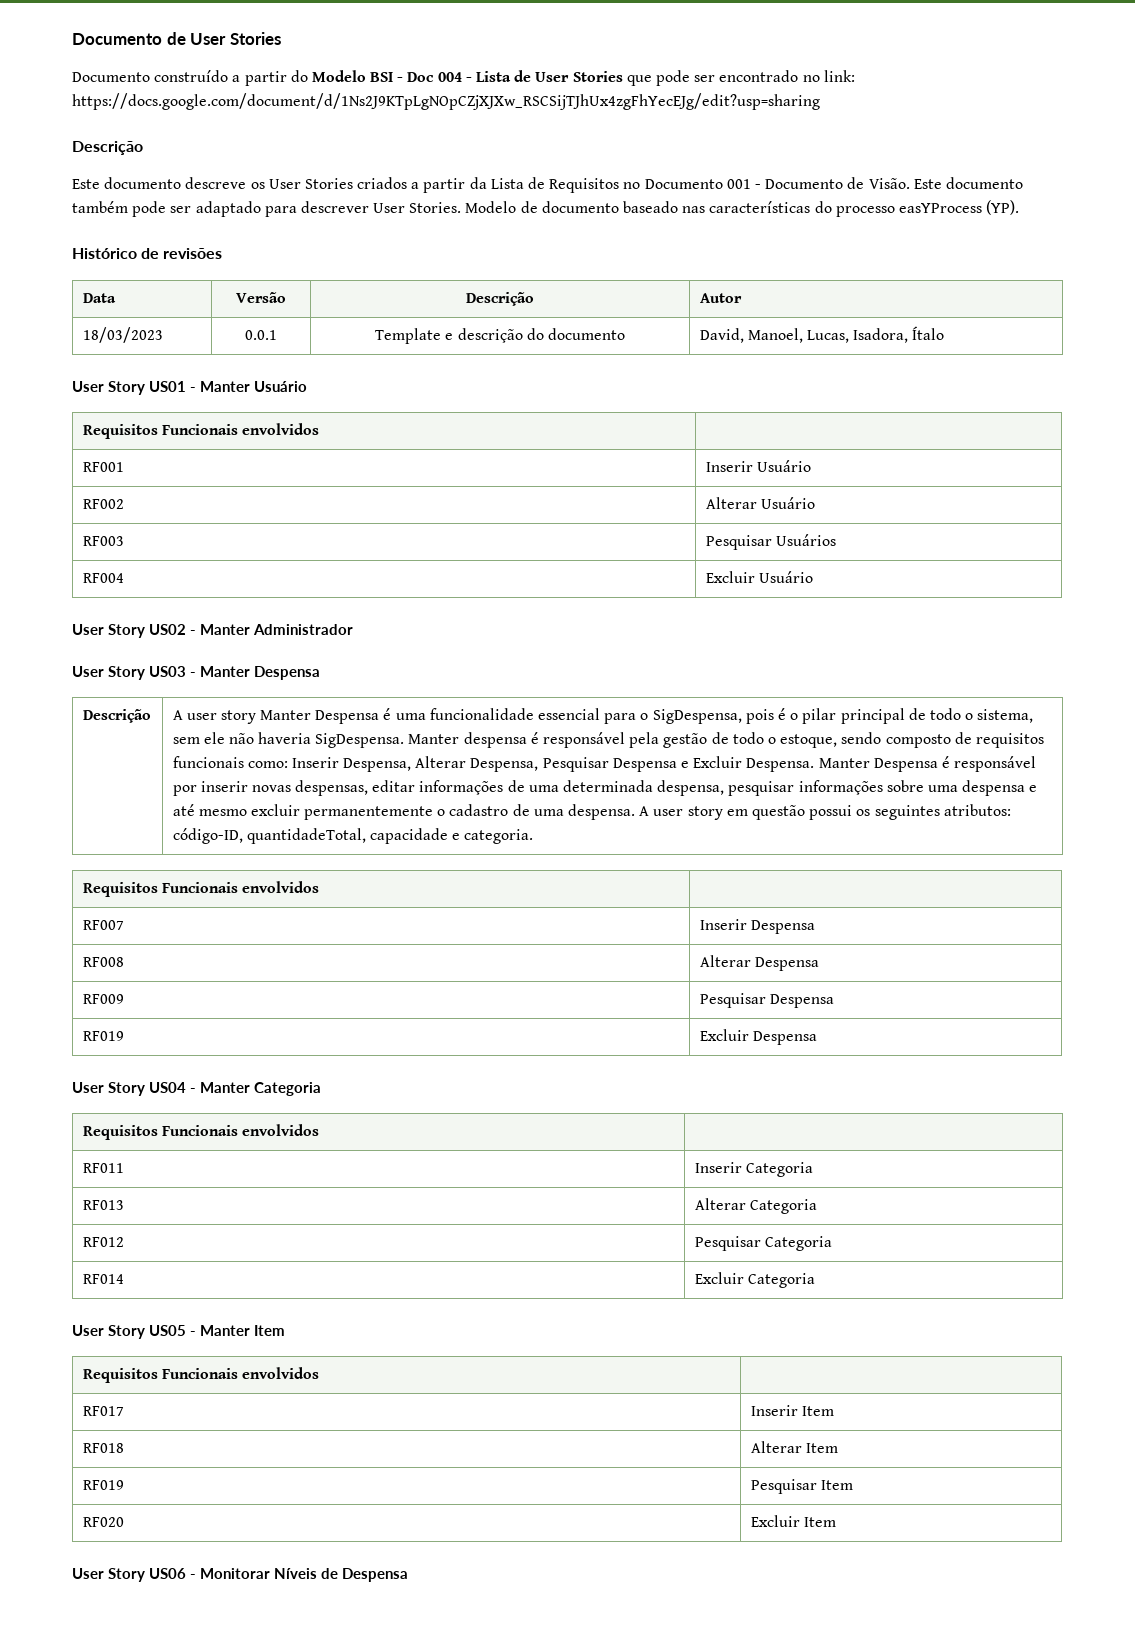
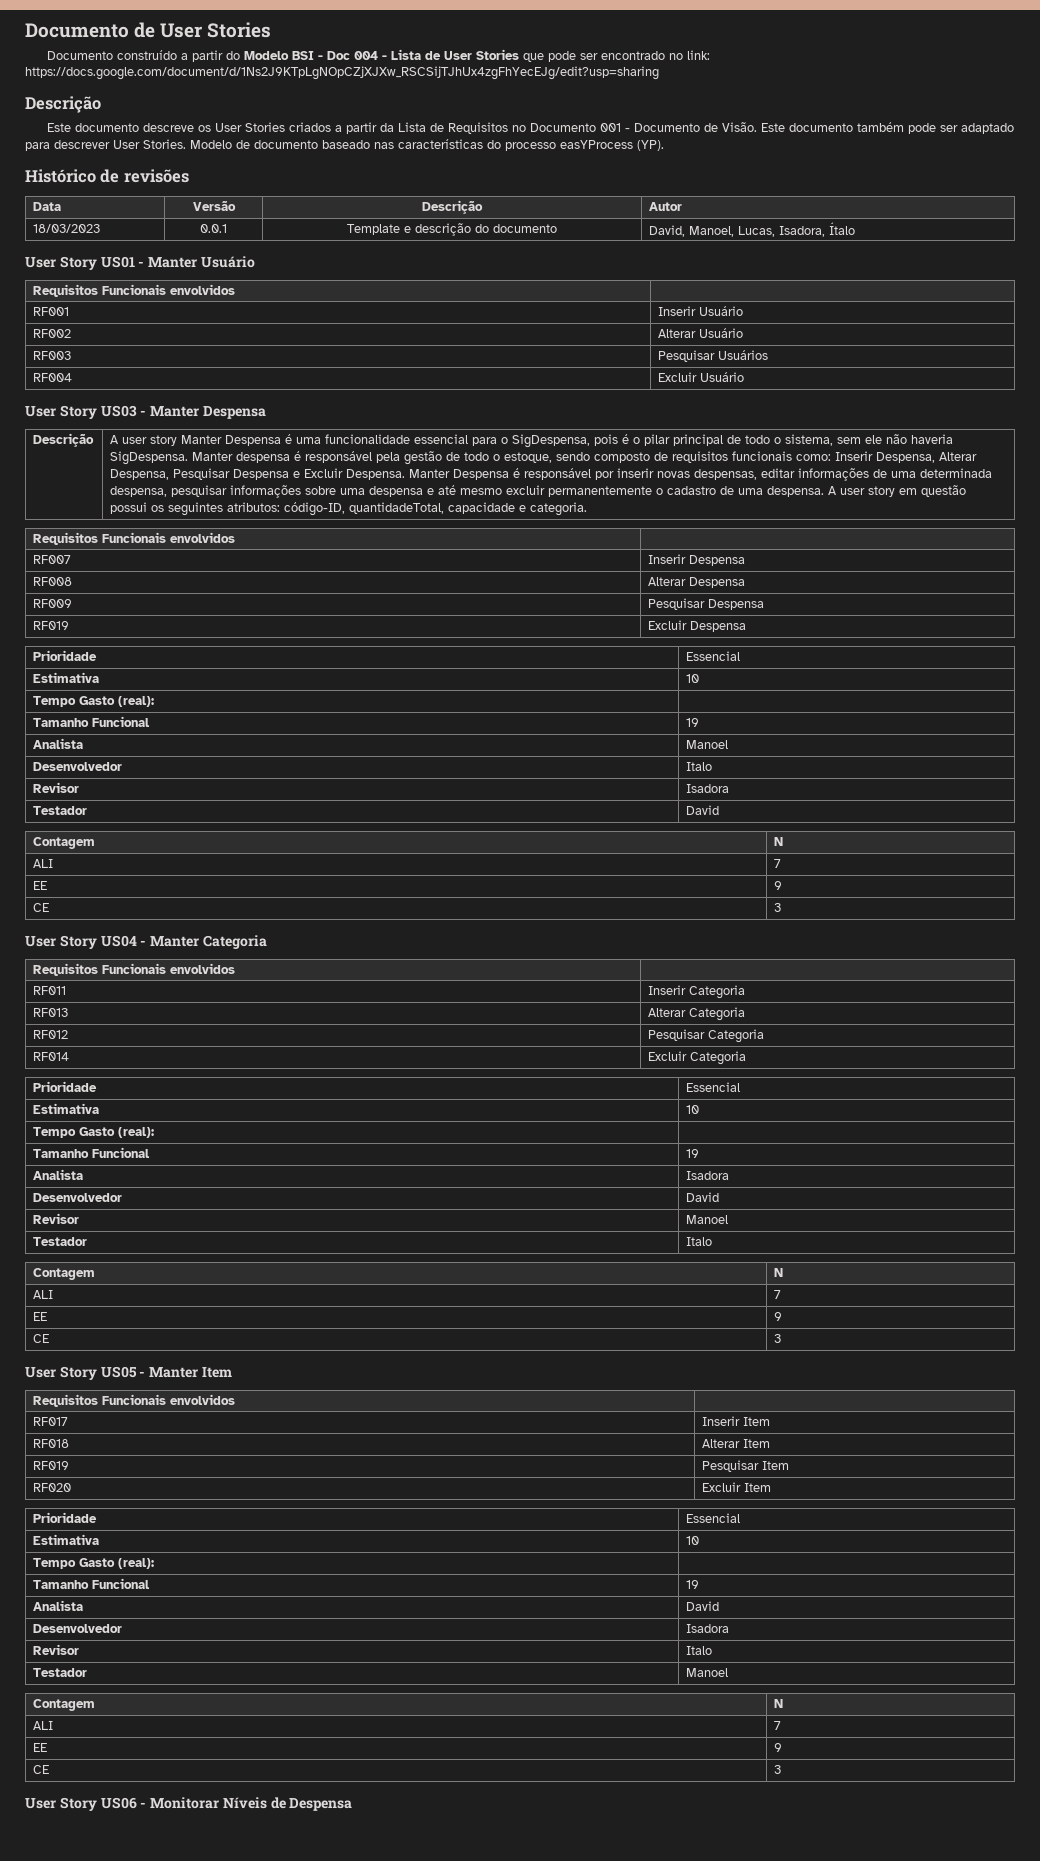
[72,624,353,638] // User Story US02 - Manter Administrador -> (745, 377) none
(817, 1038) none -> [33,650,98,661] [686,651,741,661] [33,672,100,683] [686,674,700,683] [33,696,155,707] [33,716,151,727] [686,718,700,727] [33,738,84,749] [686,740,729,749] [33,762,123,771] [686,762,713,771] [33,782,80,793] [686,784,730,793] [33,806,88,815] [686,805,720,815] [33,837,96,849] [774,837,784,846] [33,859,54,868] [774,859,782,868] [33,881,48,890] [774,881,783,890] [33,903,50,912] [774,903,782,912] // Prioridade | Essencial // Estimativa | 10 // Tempo Gasto (real): | // Tamanho Funcional | 19 // Analista | Manoel // Desenvolvedor | Italo // Revisor | Isadora // Testador | David // Contagem | N // ALI | 7 // EE | 9 // CE | 3
(815, 1280) none -> [33,1081,98,1092] [686,1082,741,1092] [33,1103,100,1114] [686,1105,700,1114] [33,1127,155,1138] [33,1147,151,1158] [686,1149,700,1158] [33,1169,84,1180] [686,1171,730,1180] [33,1193,123,1202] [686,1192,720,1202] [33,1213,80,1224] [686,1215,729,1224] [33,1237,88,1246] [686,1237,713,1246] [33,1268,96,1280] [774,1268,784,1277] [33,1290,54,1299] [774,1290,782,1299] [33,1312,48,1321] [774,1312,783,1321] [33,1334,50,1343] [774,1334,782,1343] // Prioridade | Essencial // Estimativa | 10 // Tempo Gasto (real): | // Tamanho Funcional | 19 // Analista | Isadora // Desenvolvedor | David // Revisor | Manoel // Testador | Italo // Contagem | N // ALI | 7 // EE | 9 // CE | 3
(836, 1522) none -> [33,1512,98,1523] [686,1513,741,1523] [33,1534,100,1545] [686,1536,700,1545] [33,1558,155,1569] [33,1578,151,1589] [686,1580,700,1589] [33,1600,84,1611] [686,1601,720,1611] [33,1624,123,1633] [686,1624,730,1633] [33,1644,80,1655] [686,1646,713,1655] [33,1668,88,1677] [686,1668,729,1677] [33,1699,96,1711] [774,1699,784,1708] [33,1721,54,1730] [774,1721,782,1730] [33,1743,48,1752] [774,1743,783,1752] [33,1765,50,1774] [774,1765,782,1774] // Prioridade | Essencial // Estimativa | 10 // Tempo Gasto (real): | // Tamanho Funcional | 19 // Analista | David // Desenvolvedor | Isadora // Revisor | Italo // Testador | Manoel // Contagem | N // ALI | 7 // EE | 9 // CE | 3

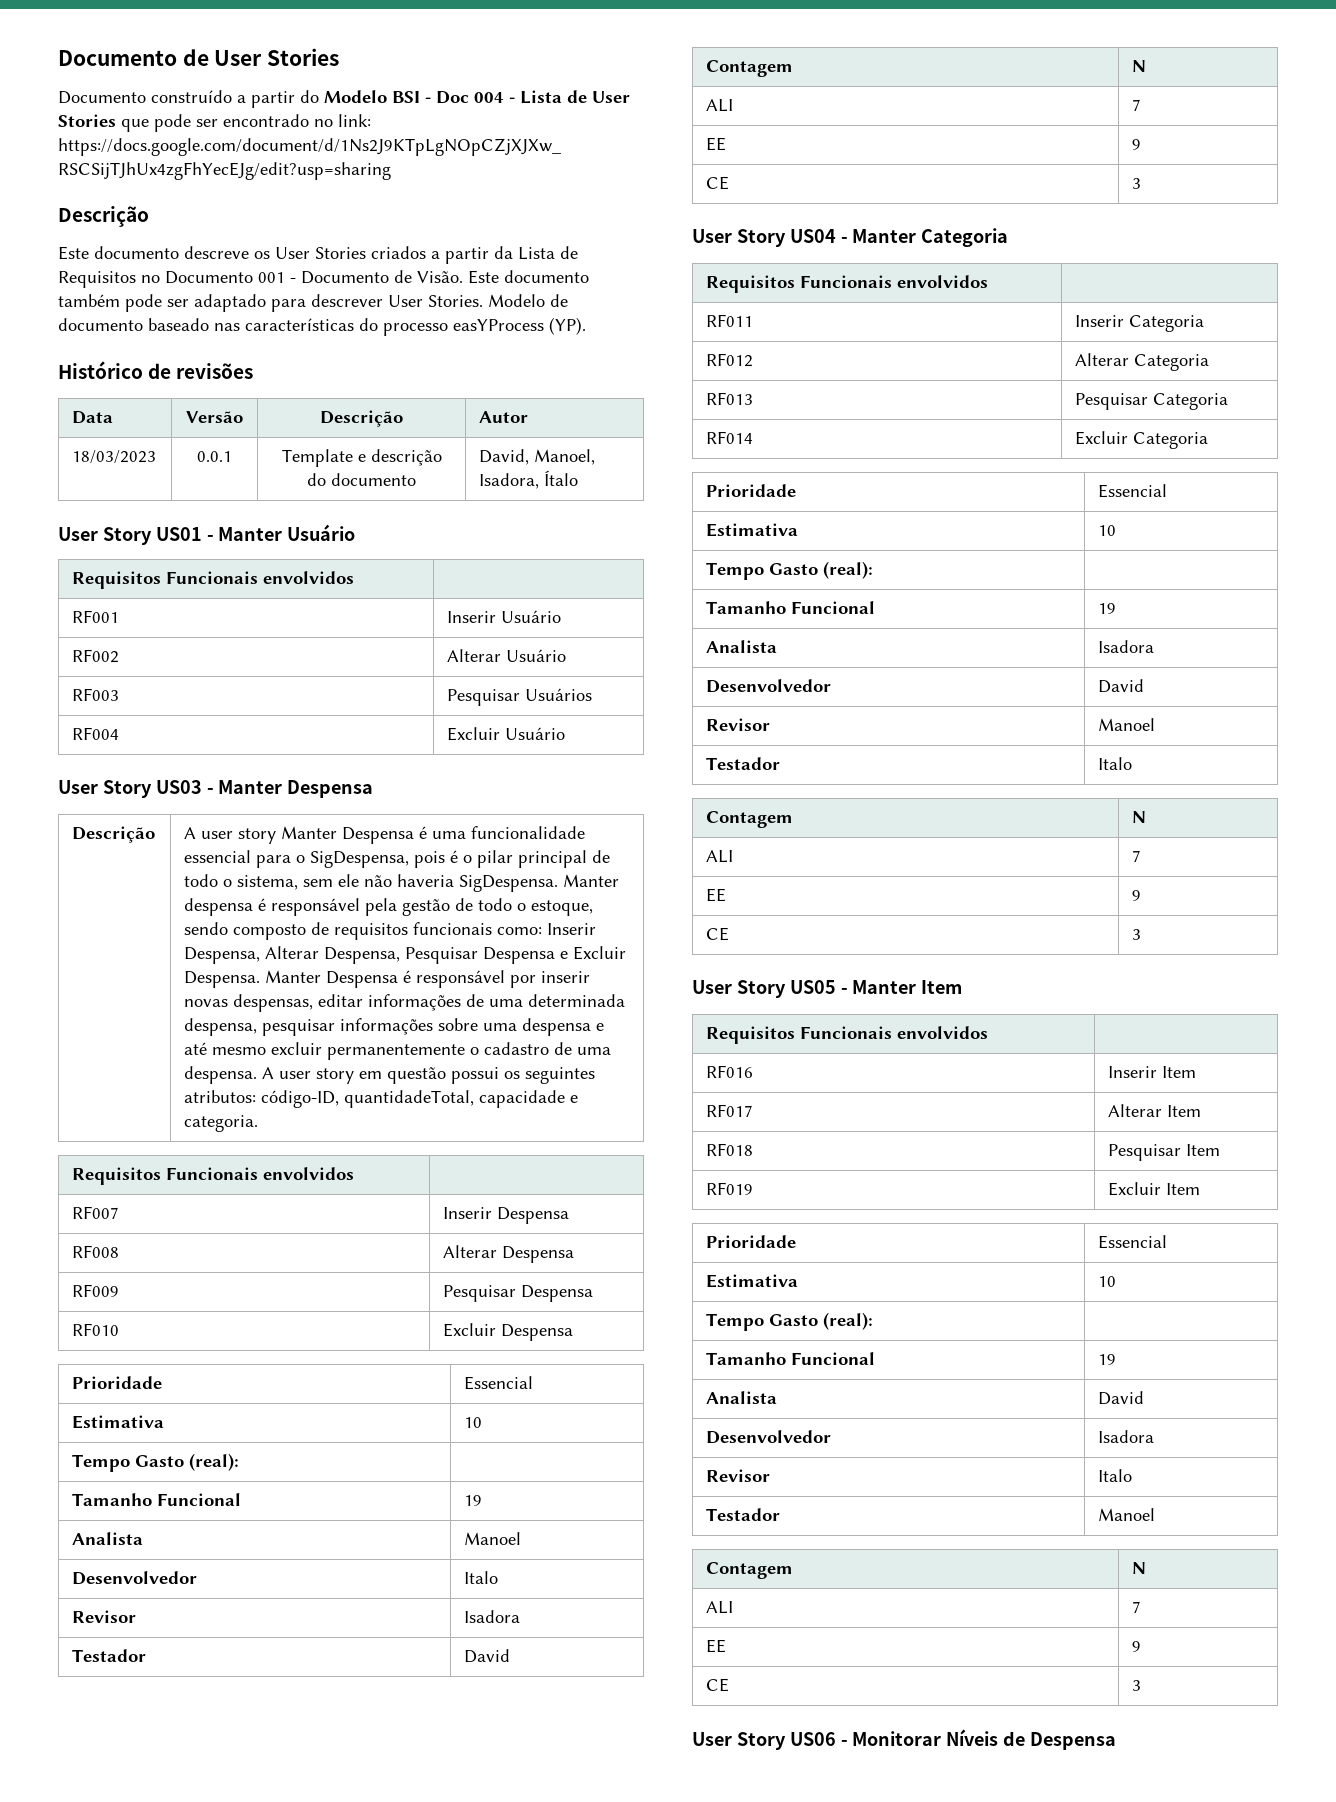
[738,226,776,237] Lucas, -> (596, 457) none
[33,621,70,630] RF019 -> [72,1323,120,1336] RF010
[33,1008,69,1017] RF013 -> [706,353,754,367] RF012
[33,1030,69,1039] RF012 -> [706,392,754,405] RF013
[33,1417,69,1426] RF017 -> [706,1065,754,1078] RF016
[33,1439,70,1448] RF018 -> [706,1104,754,1117] RF017
[33,1461,70,1470] RF019 -> [706,1143,754,1156] RF018
[33,1483,72,1492] RF020 -> [706,1182,754,1195] RF019

